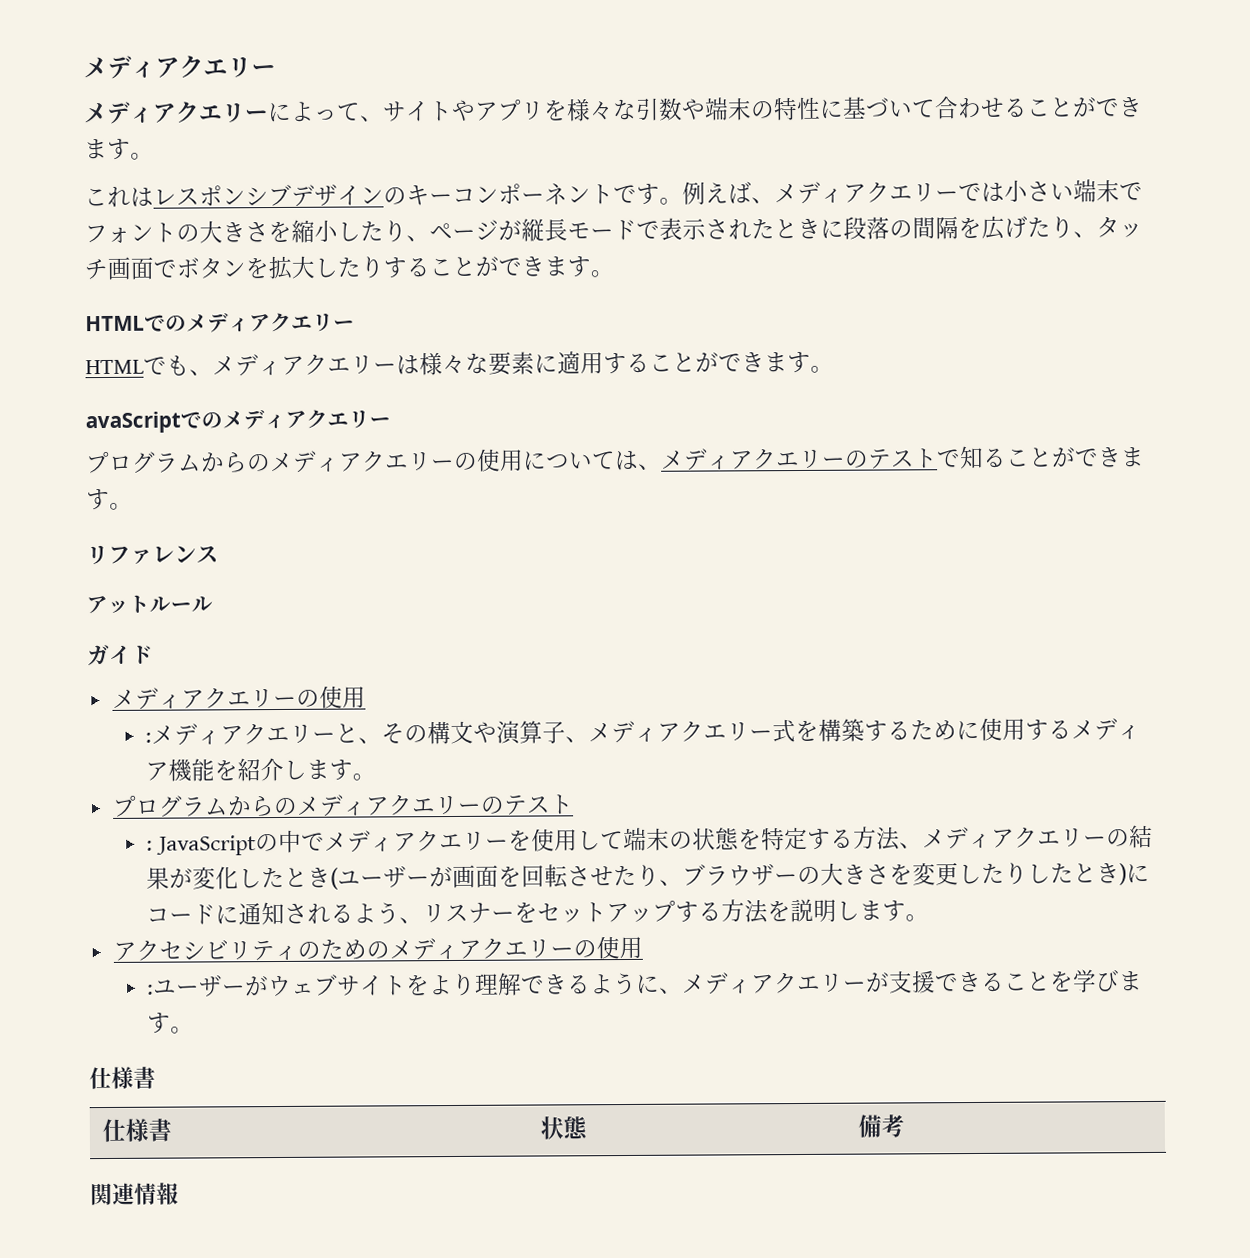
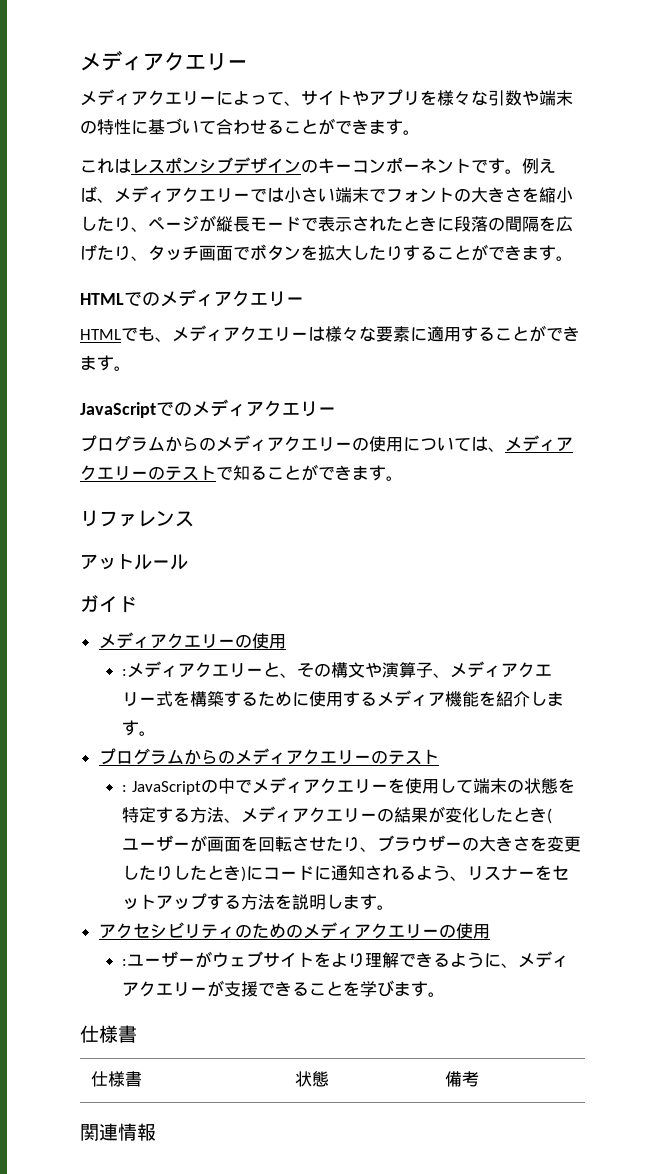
[85,411,181,434] avaScript -> [80,402,156,418] JavaScript

